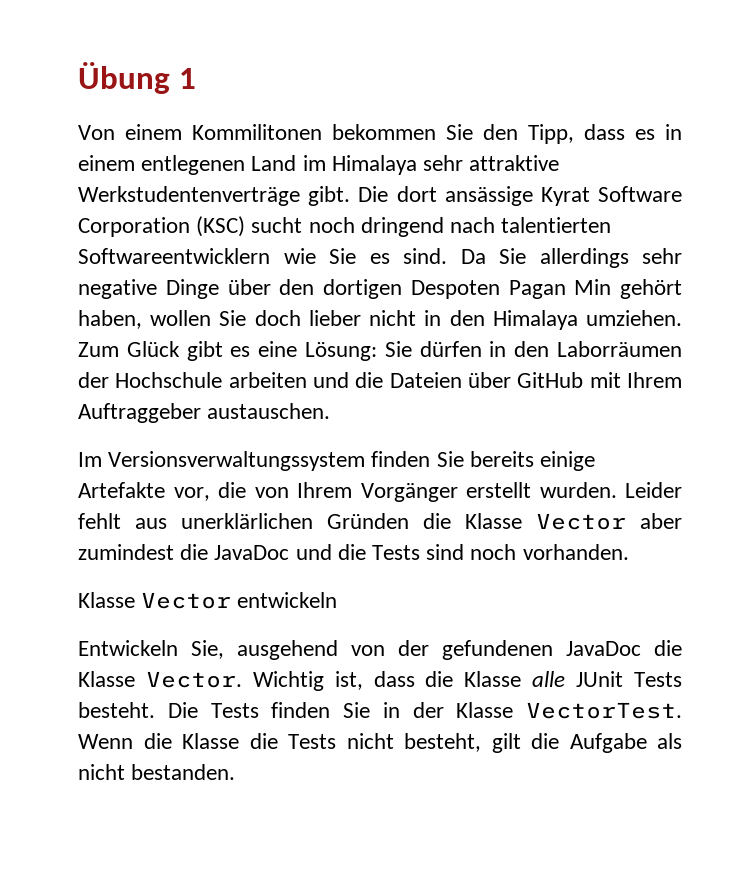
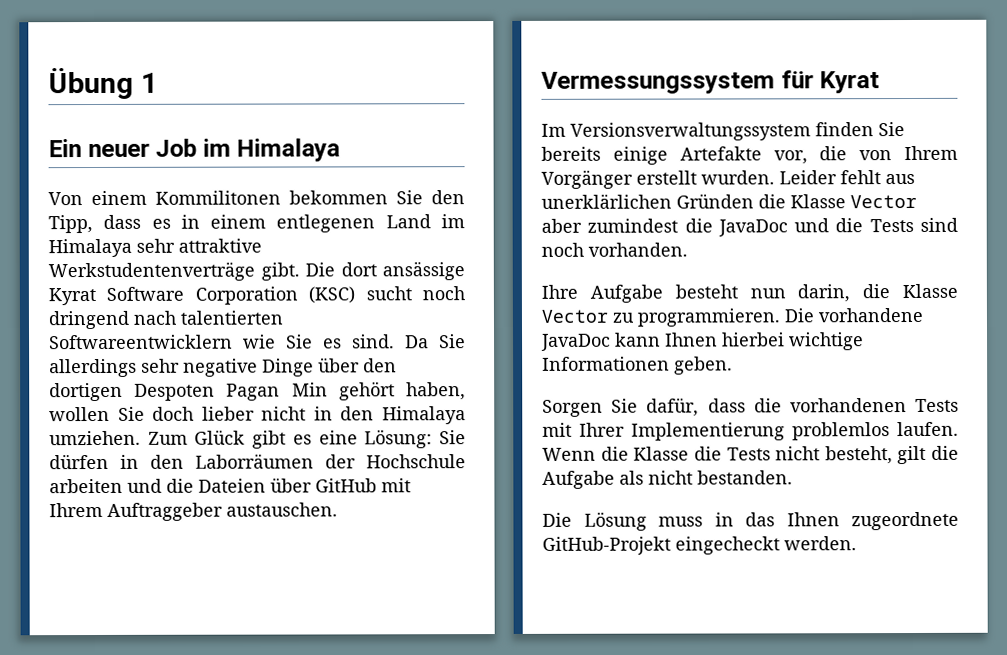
(196, 78) none -> [48,138,341,162] // Ein neuer Job im Himalaya
(331, 411) none -> [541,70,881,94] // Vermessungssystem für Kyrat
[78,592,338,609] [78,640,682,660] [78,671,683,691] [78,702,682,719] Klasse Vector entwickeln // Entwickeln Sie, ausgehend von der gefundenen JavaDoc die Klasse Vector. Wichtig ist, dass die Klasse alle JUnit Tests besteht. Die Tests finden Sie in der Klasse VectorTest. -> [541,283,958,303] [541,307,923,327] [541,332,864,351] [542,356,733,375] [542,397,959,417] [542,421,959,441] Ihre Aufgabe besteht nun darin, die Klasse Vector zu programmieren. Die vorhandene JavaDoc kann Ihnen hierbei wichtige Informationen geben. // Sorgen Sie dafür, dass die vorhandenen Tests mit Ihrer Implementierung problemlos laufen.
(236, 772) none -> [542,511,959,531] [542,536,857,555] // Die Lösung muss in das Ihnen zugeordnete GitHub-Projekt eingecheckt werden.

